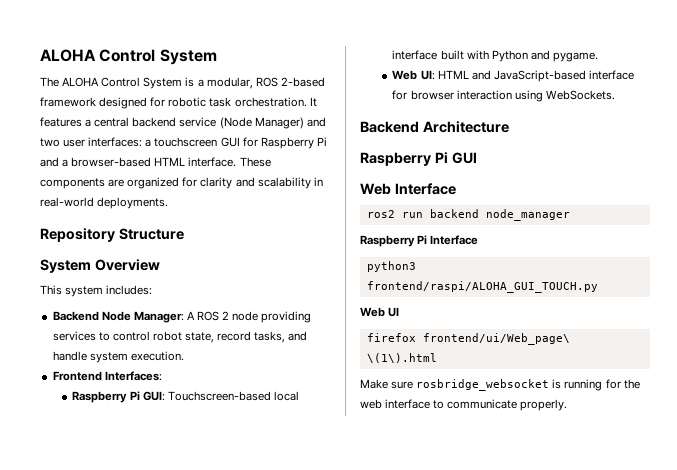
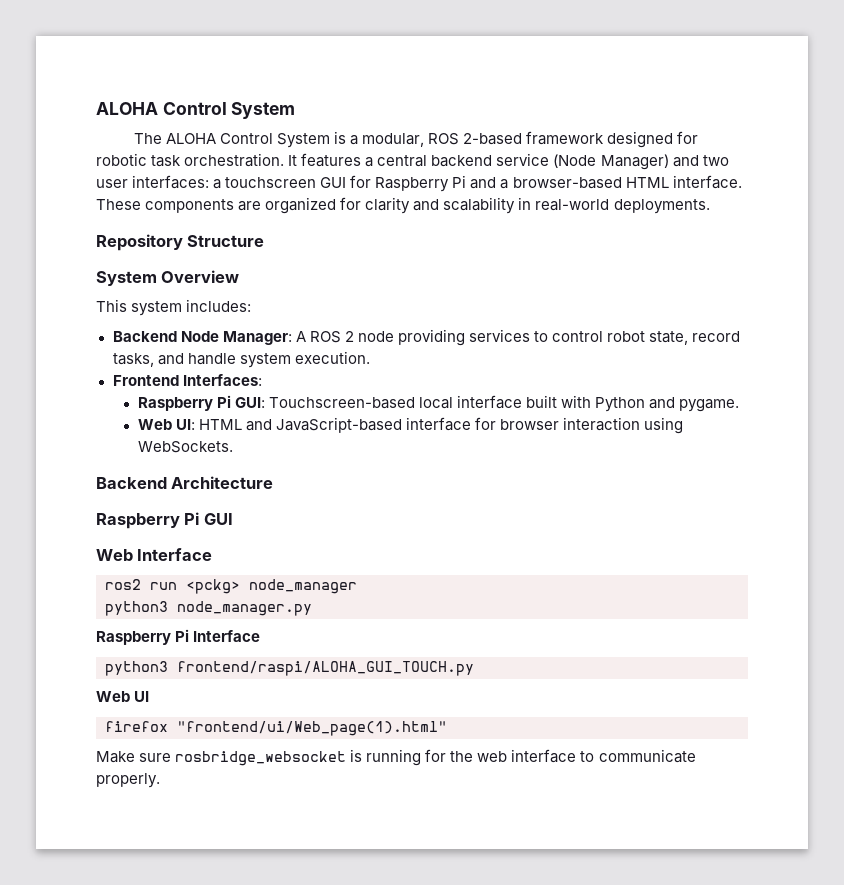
[429,209,479,218] backend -> [186,579,240,594] <pckg>
(570, 215) none -> [105,601,312,616] // python3 node_manager.py
[422,333,570,345] [366,353,437,363] frontend/ui/Web_page\ \(1\).html -> [177,721,447,736] "frontend/ui/Web_page(1).html"

